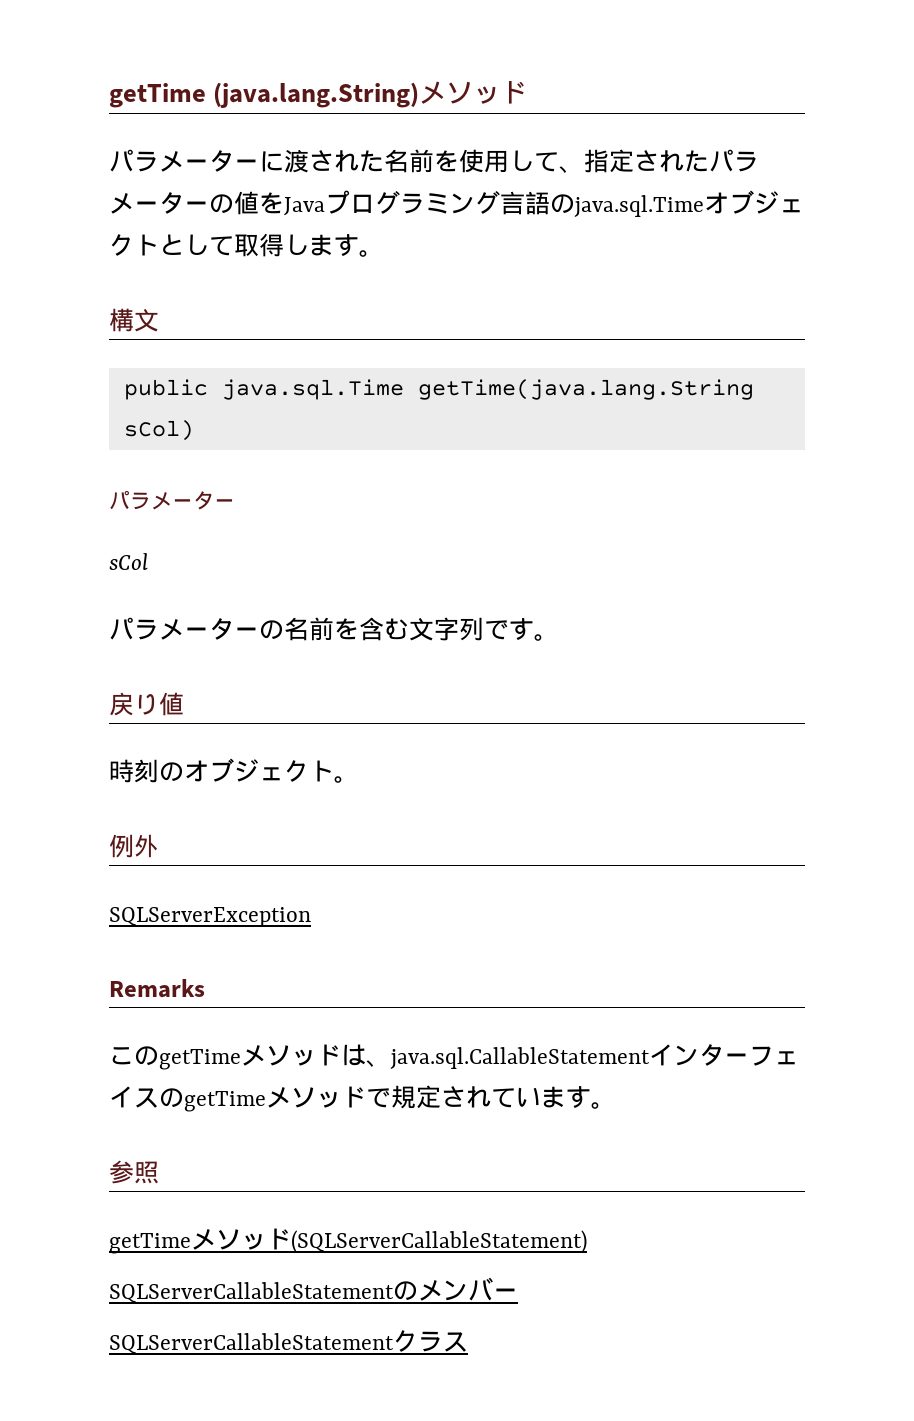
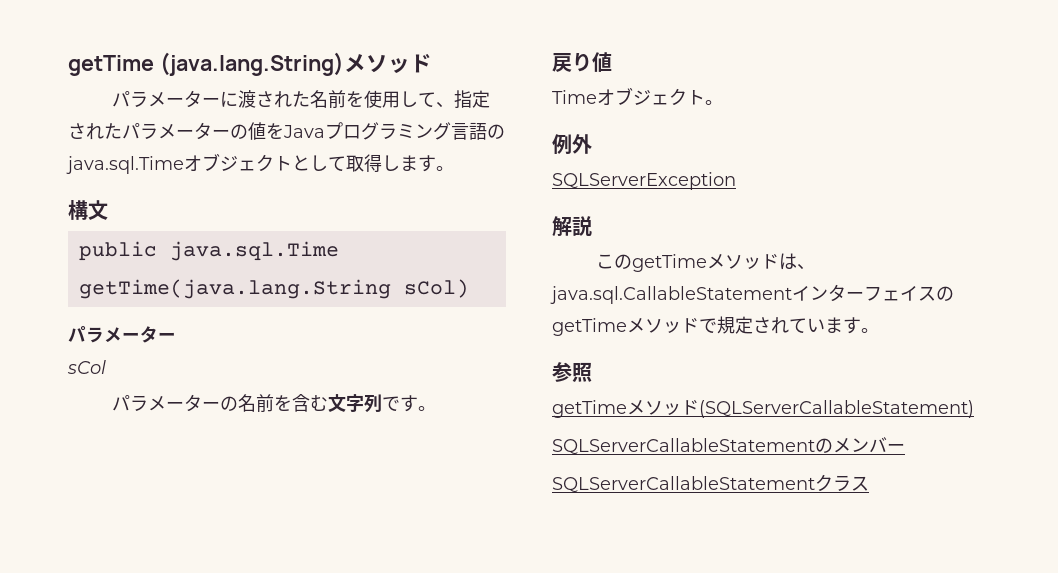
[109,759,184,783] 時刻の -> [552,90,597,104] Time
[109,979,205,998] Remarks -> [552,216,592,237] 解説

